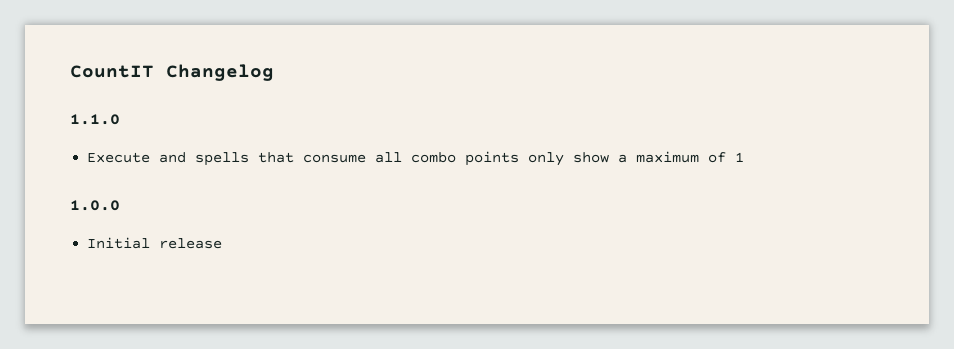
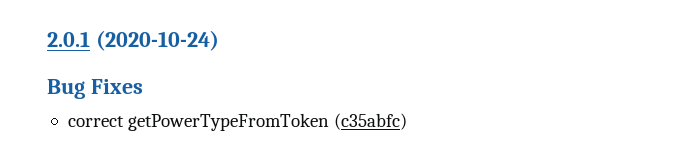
[70,64,274,81] [70,114,120,125] [87,151,745,166] [70,200,120,211] [87,237,223,249] CountIT Changelog // 1.1.0 // Execute and spells that consume all combo points only show a maximum of 1 // 1.0.0 // Initial release -> [47,30,219,51] [47,79,143,99] [67,113,408,131] 2.0.1 (2020-10-24) // Bug Fixes // correct getPowerTypeFromToken (c35abfc)

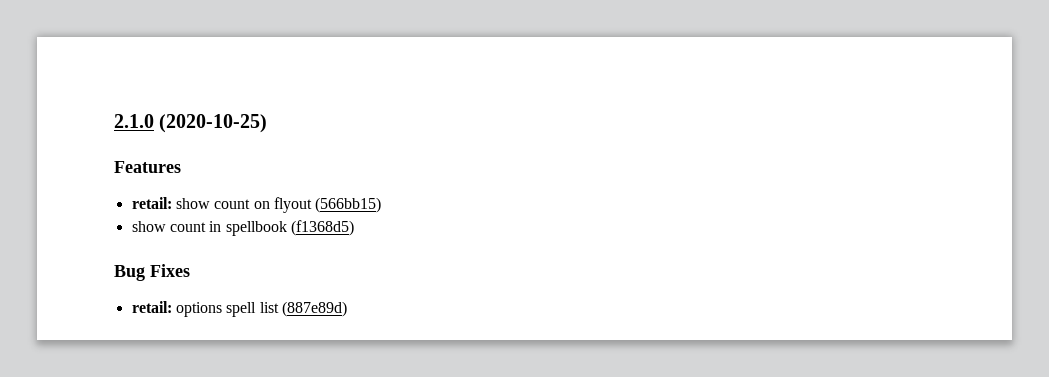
[47,30,219,51] [47,79,143,99] [67,113,408,131] 2.0.1 (2020-10-24) // Bug Fixes // correct getPowerTypeFromToken (c35abfc) -> [114,114,268,133] [114,161,181,173] [131,197,382,213] [131,220,354,236] [114,264,190,281] [131,301,347,317] 2.1.0 (2020-10-25) // Features // retail: show count on flyout (566bb15) // show count in spellbook (f1368d5) // Bug Fixes // retail: options spell list (887e89d)

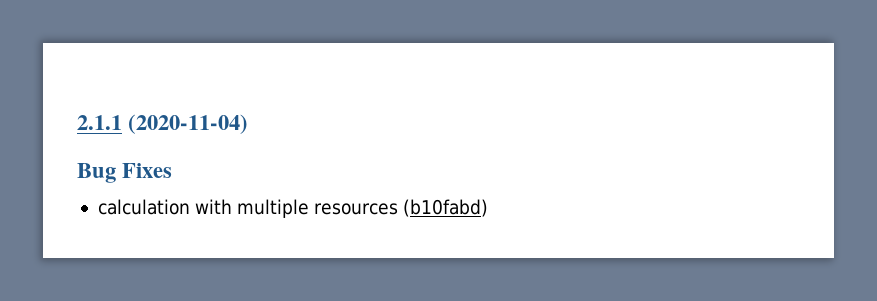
[114,114,268,133] [114,161,181,173] [131,197,382,213] [131,220,354,236] [114,264,190,281] [131,301,347,317] 2.1.0 (2020-10-25) // Features // retail: show count on flyout (566bb15) // show count in spellbook (f1368d5) // Bug Fixes // retail: options spell list (887e89d) -> [77,114,249,134] [77,163,173,183] [97,199,489,218] 2.1.1 (2020-11-04) // Bug Fixes // calculation with multiple resources (b10fabd)

